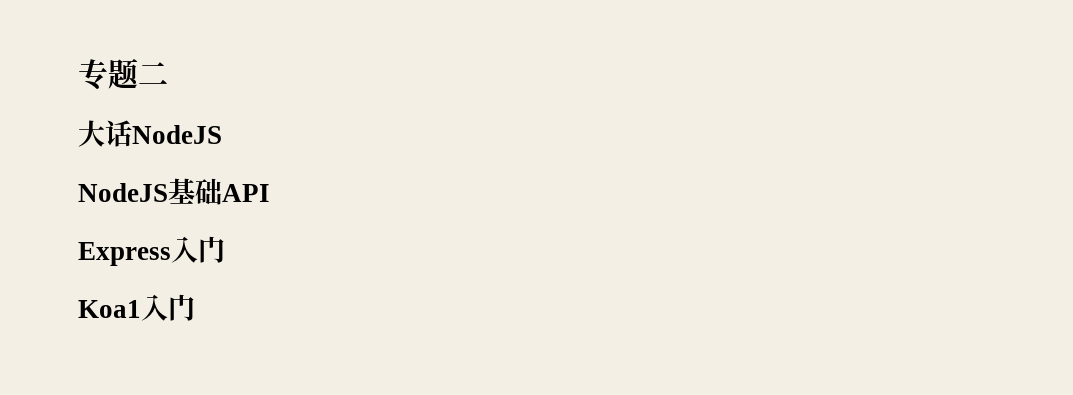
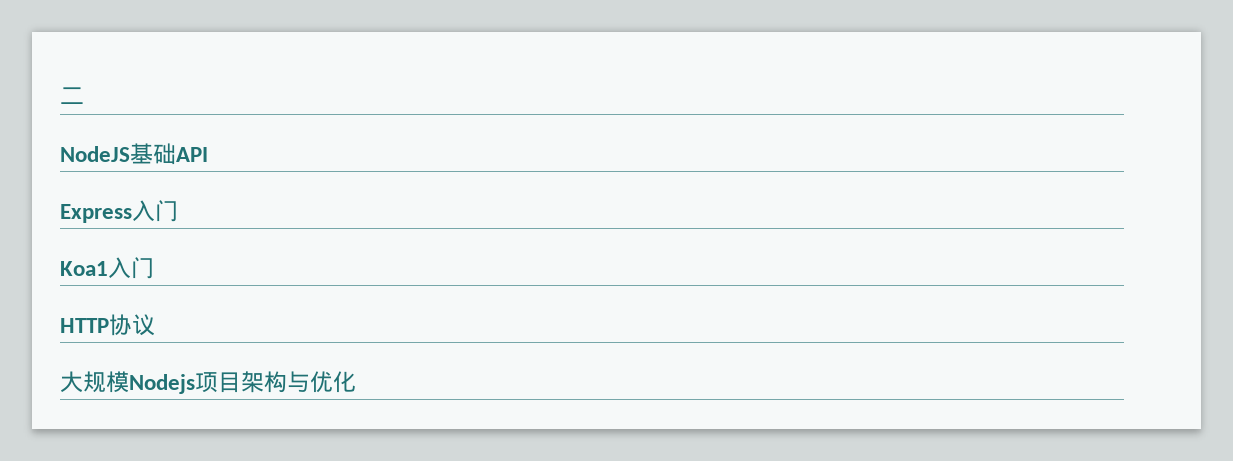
[78,58,138,90] 专题 -> (60, 95) none
[78,120,222,147] // 大话NodeJS -> (84, 95) none
(195, 307) none -> [60,314,155,336] [60,371,356,394] // HTTP协议 // 大规模Nodejs项目架构与优化

